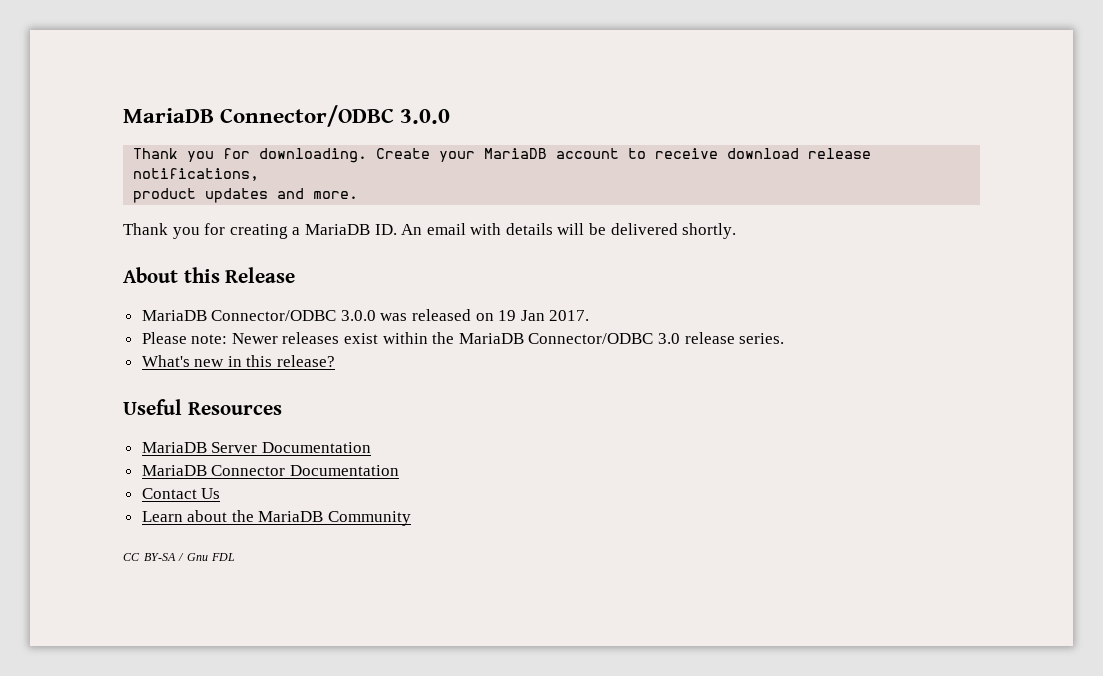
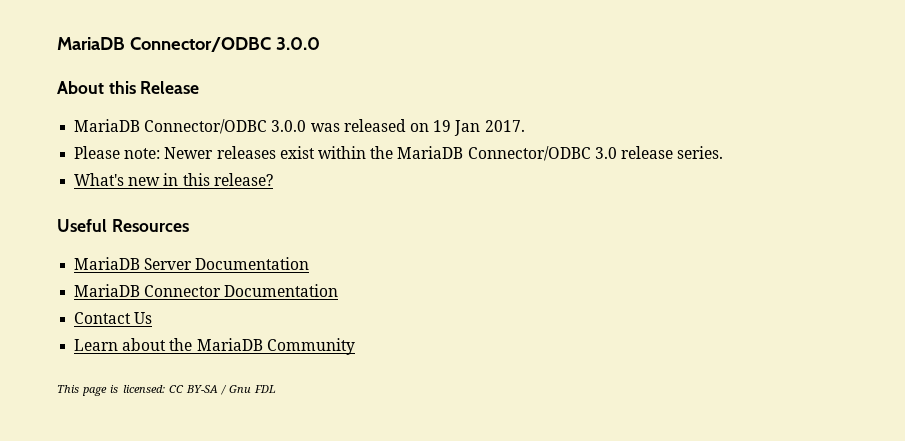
[123,105,451,127] [133,148,872,163] [133,168,260,181] [133,188,359,203] [123,223,737,239] MariaDB Connector/ODBC 3.0.0 // Thank you for downloading. Create your MariaDB account to receive download release notifications, // product updates and more. // Thank you for creating a MariaDB ID. An email with details will be delivered shortly. -> [57,37,320,52] MariaDB Connector/ODBC 3.0.0
(412, 518) none -> [57,385,165,396] This page is licensed:

